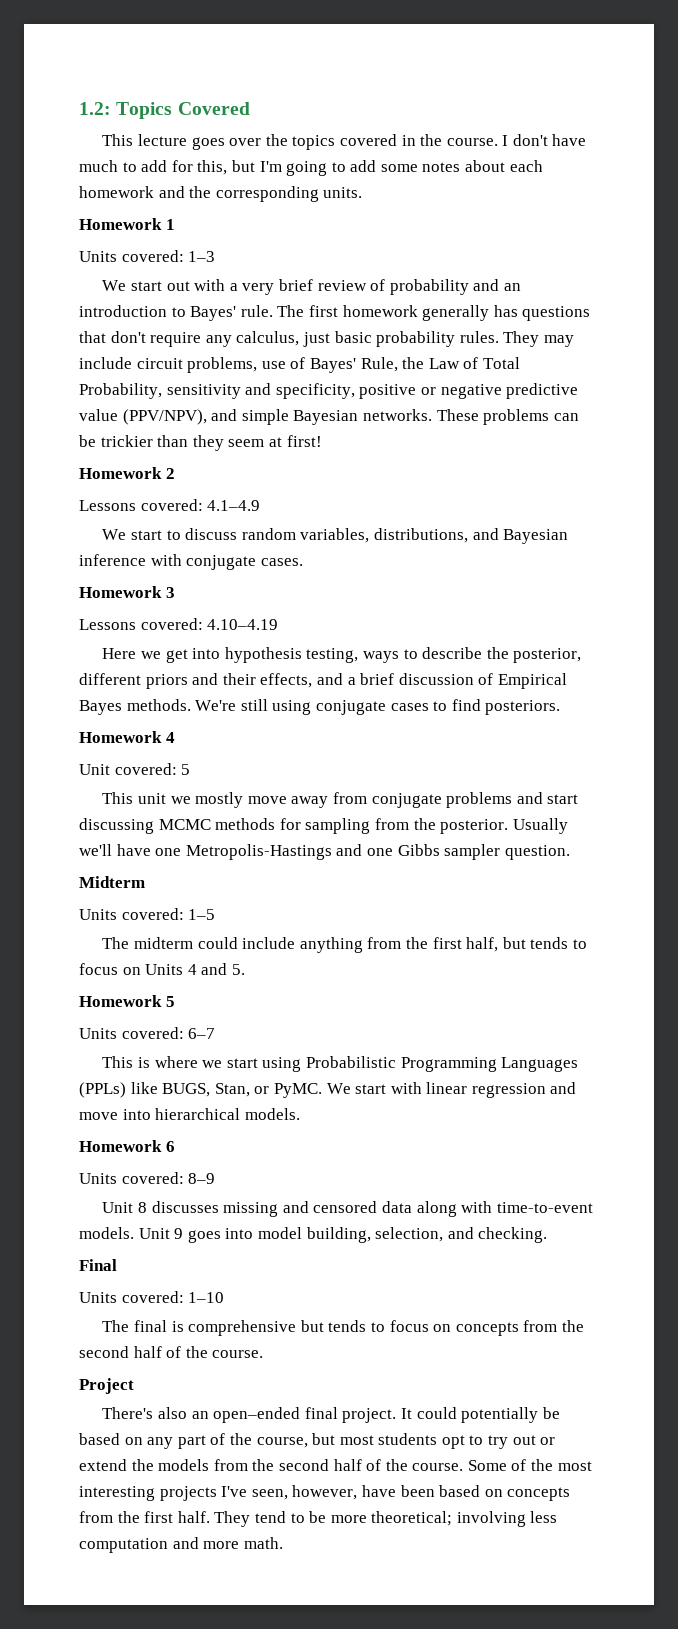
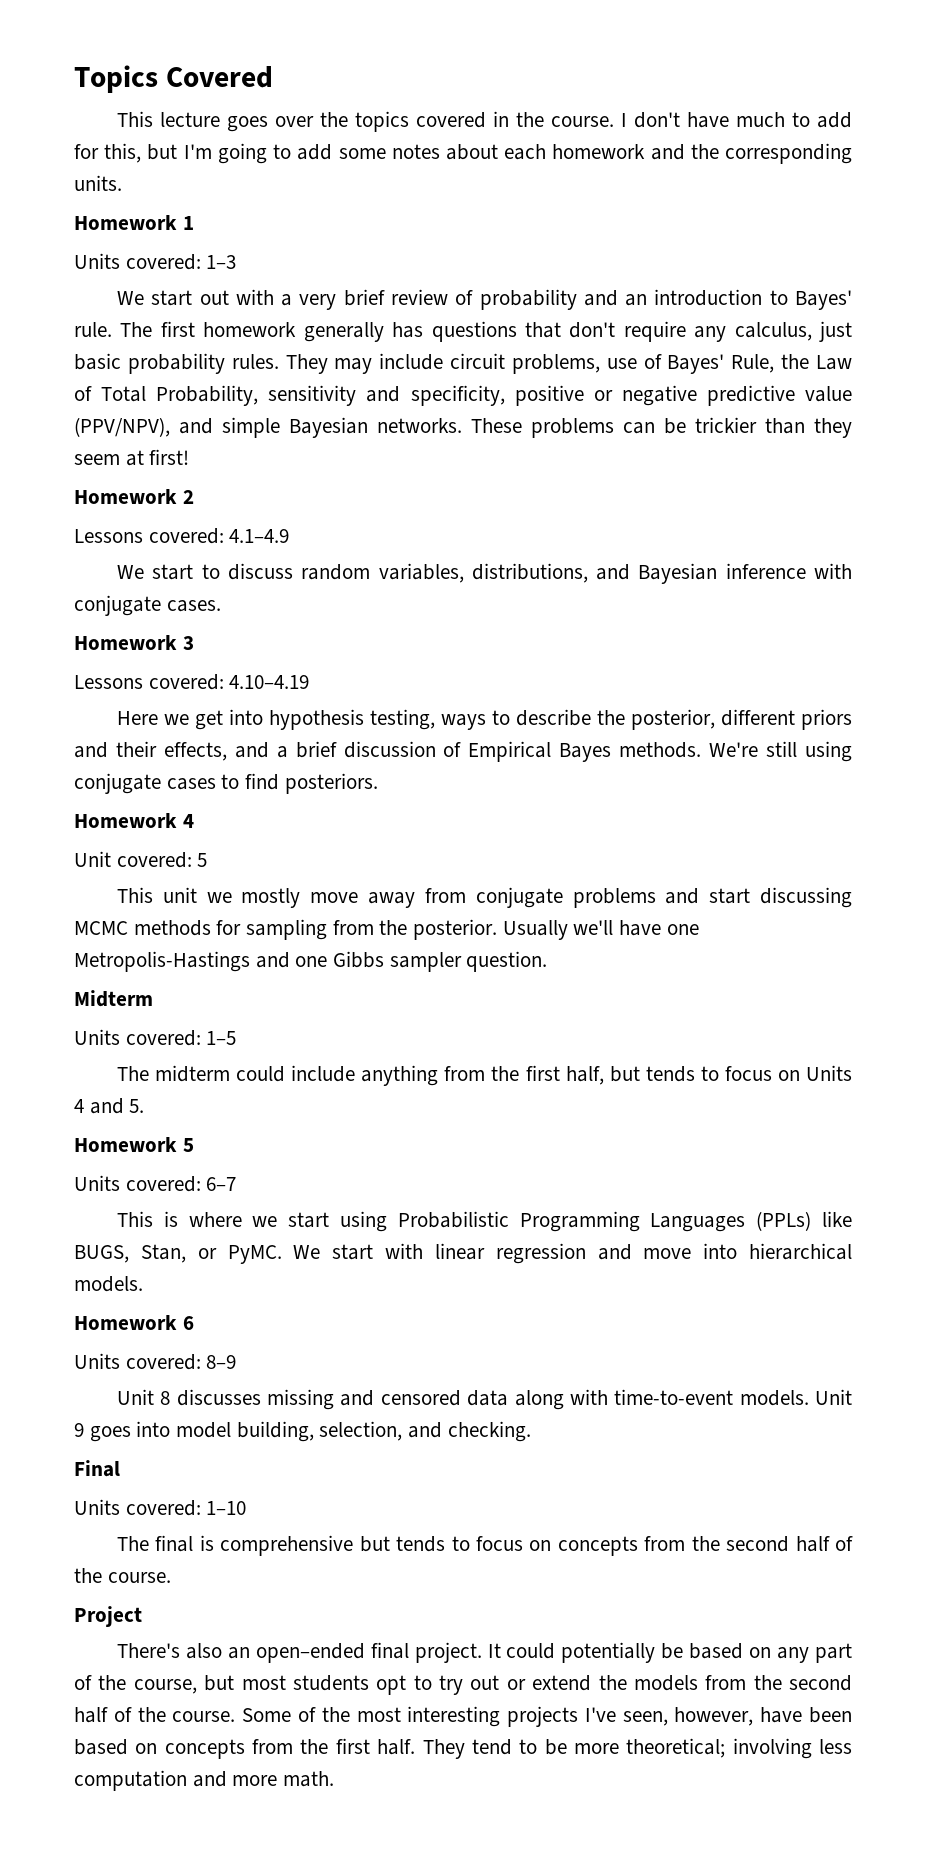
[79,102,111,115] 1.2: -> (74, 79) none

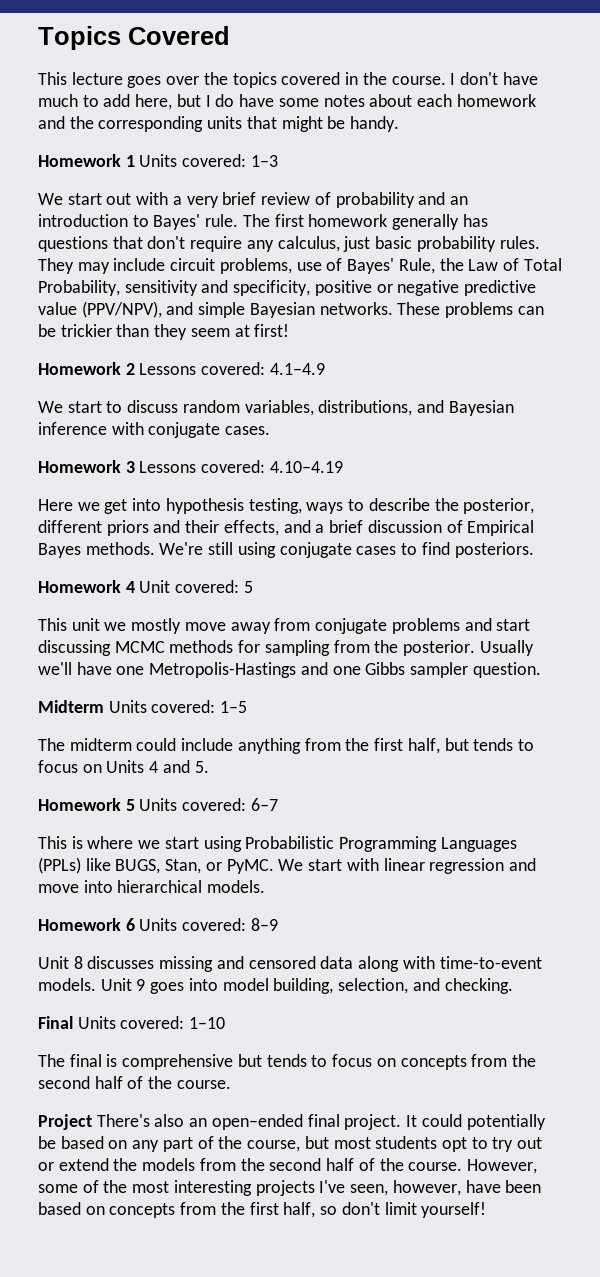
[74,143,333,164] for this, but I'm going to add -> [135,94,275,110] here, but I do have
[74,175,122,191] units. -> [207,116,400,132] units that might be handy.
(194, 223) // -> (135, 161) none
(194, 497) // -> (135, 369) none
(194, 643) // -> (135, 467) none
(194, 821) // -> (135, 587) none
(153, 998) // -> (104, 706) none
(194, 1145) // -> (135, 805) none
(194, 1323) // -> (135, 924) none
(120, 1468) // -> (73, 1022) none
(142, 1616) // -> (92, 1122) none
[242,1708,292,1722] Some -> [466,1159,537,1174] [38,1184,78,1193] However, some
[377,1738,852,1759] [74,1770,335,1791] half. They tend to be more theoretical; involving less computation and more math. -> [283,1202,487,1218] half, so don't limit yourself!

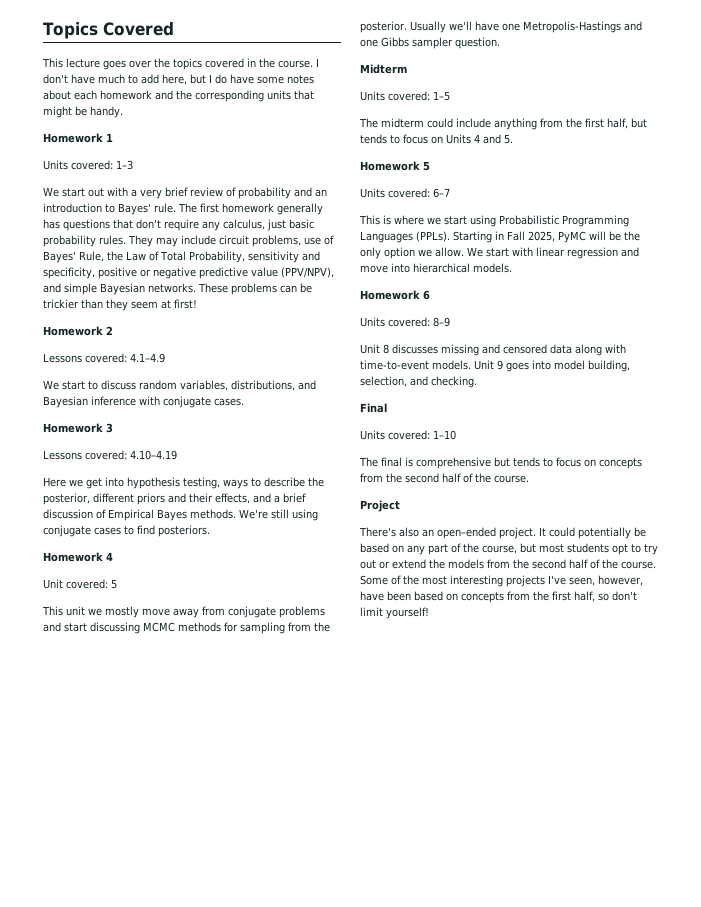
(135, 161) none -> (113, 137) //
(135, 369) none -> (113, 330) //
(135, 467) none -> (113, 428) //
(135, 587) none -> (113, 556) //
(104, 706) none -> (407, 69) //
(135, 805) none -> (430, 166) //
[38,857,274,874] (PPLs) like BUGS, Stan, or PyMC. -> [416,231,640,243] [360,247,464,259] (PPLs). Starting in Fall 2025, PyMC will be the only option we allow.
(135, 924) none -> (430, 295) //
(73, 1022) none -> (387, 408) //
(92, 1122) none -> (400, 506) //
[307,1114,340,1127] final -> (496, 533) none
[466,1159,537,1174] [38,1184,78,1193] However, some -> [360,575,388,585] Some

